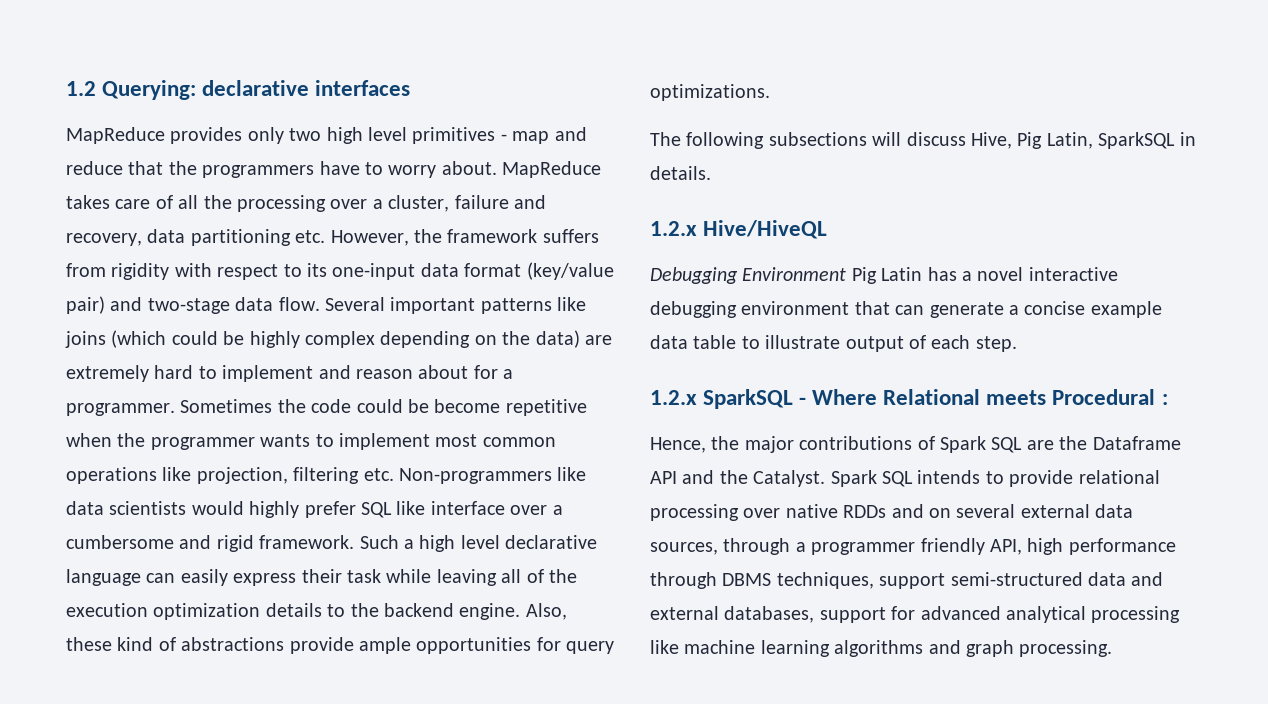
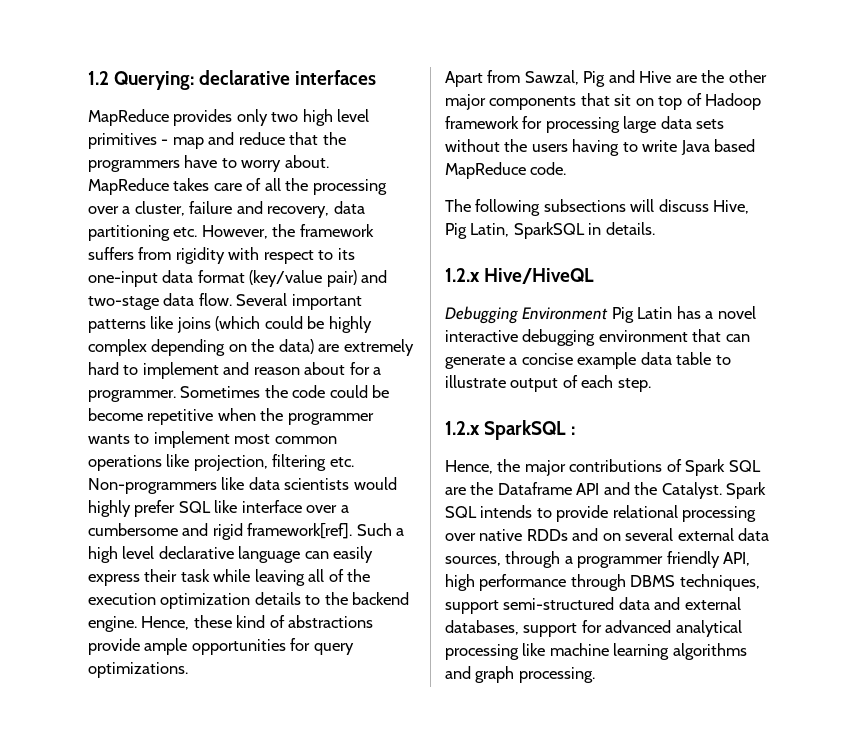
[259,535,355,549] framework. -> [247,523,353,539] framework[ref].
[525,603,567,620] Also, -> [141,616,190,630] Hence,
(770, 92) none -> [445,70,767,87] [445,93,762,110] [445,116,725,133] [445,139,756,156] [445,162,567,179] // Apart from Sawzal, Pig and Hive are the other major components that sit on top of Hadoop framework for processing large data sets without the users having to write Java based MapReduce code.
[799,389,1156,405] - Where Relational meets Procedural -> (567, 430) none

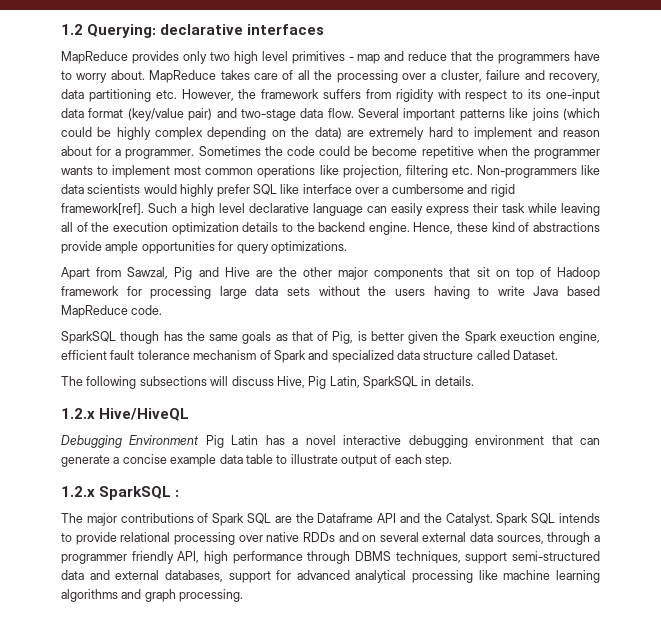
(567, 168) none -> [61,331,600,344] [61,350,559,363] // SparkSQL though has the same goals as that of Pig, is better given the Spark exeuction engine, efficient fault tolerance mechanism of Spark and specialized data structure called Dataset.
[445,459,521,474] Hence, the -> [61,513,83,523] The

